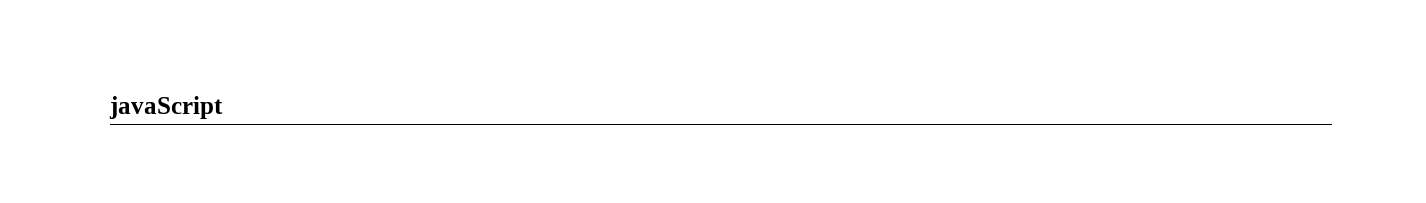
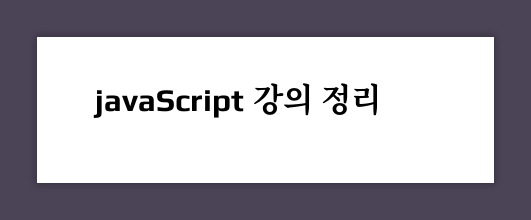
(223, 107) none -> [252,83,382,116] 강의 정리

